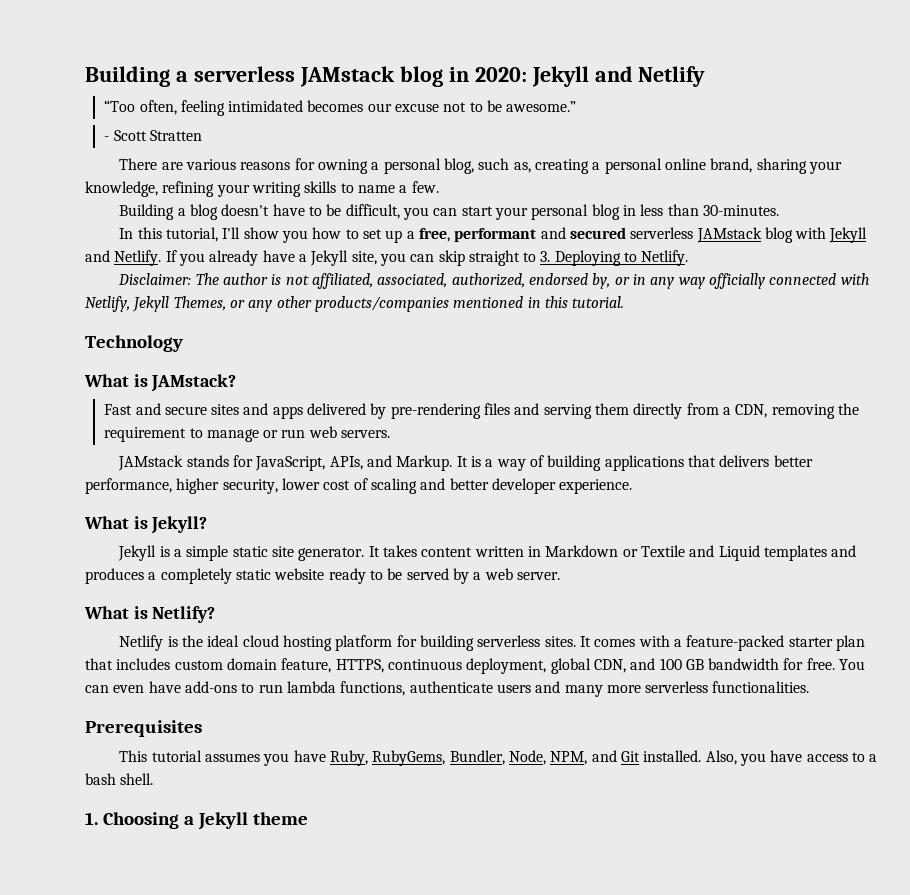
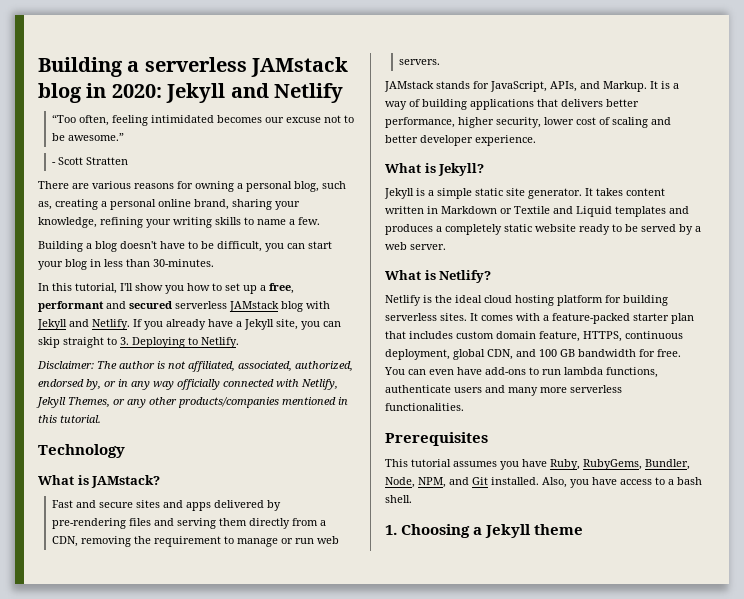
[531,204,589,220] personal -> (63, 265) none

